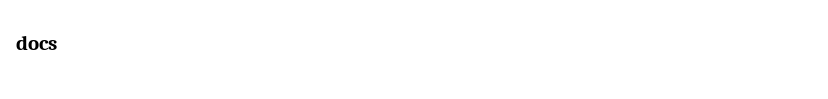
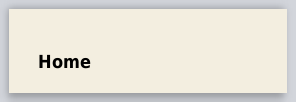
[16,35,57,50] docs -> [38,54,91,69] Home

